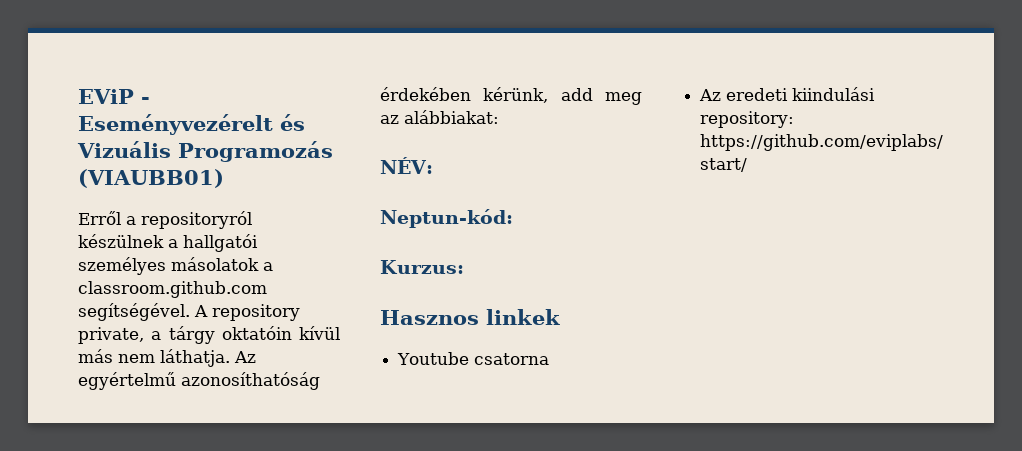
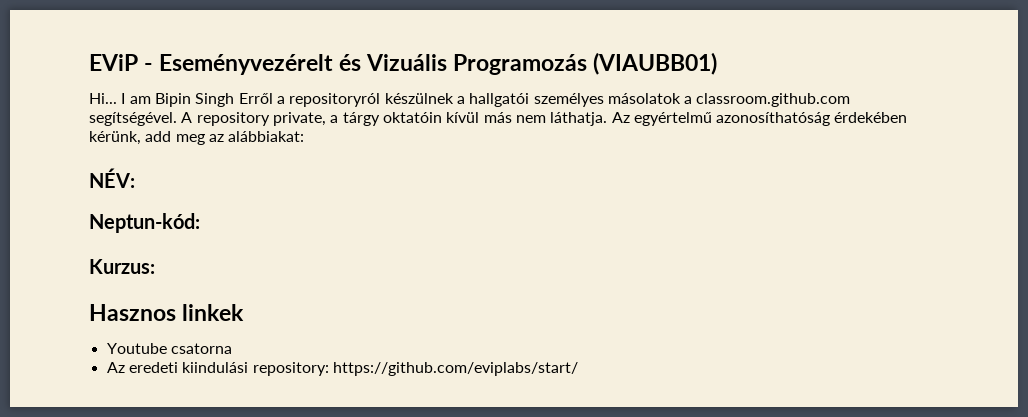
(224, 178) none -> [89,93,235,107] Hi... I am Bipin Singh

